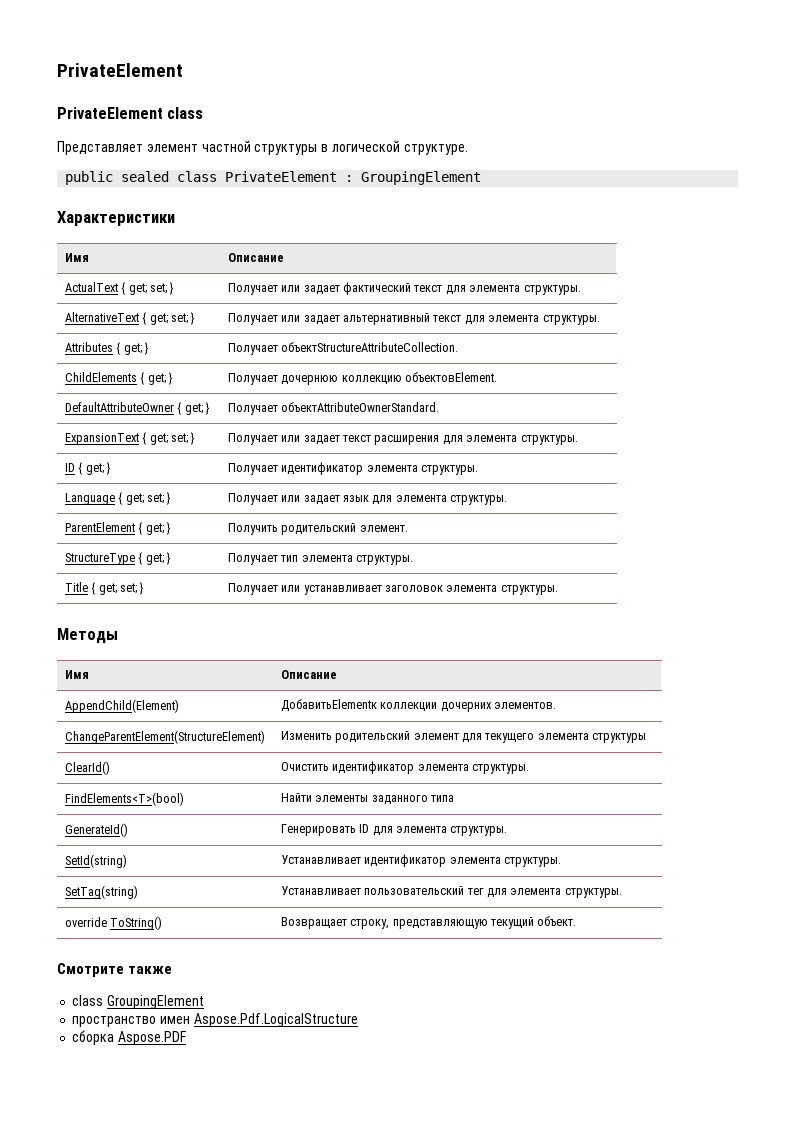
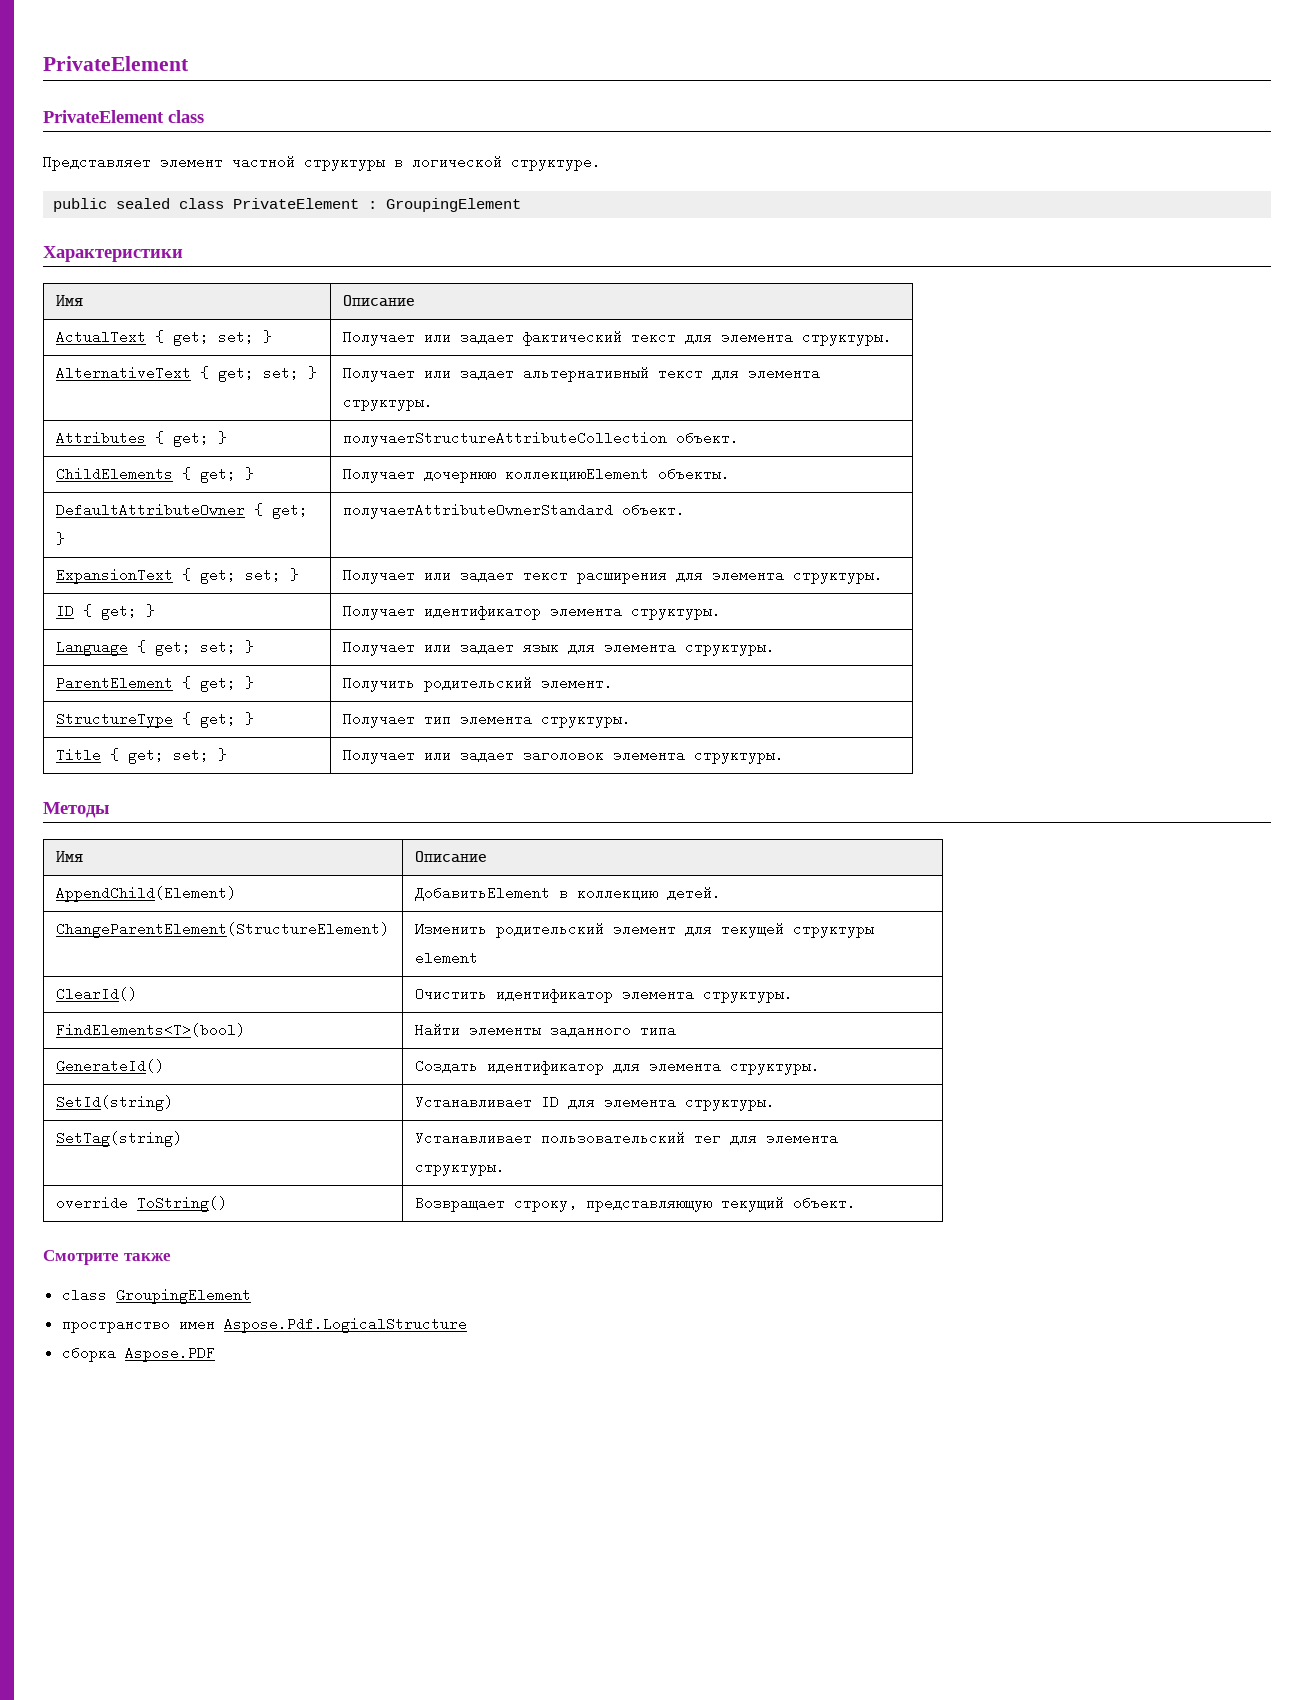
[227,342,459,355] Получает объектStructureAttributeCollection. -> [342,429,739,447] получаетStructureAttributeCollection объект.
[341,372,497,385] коллекцию объектовElement. -> [504,465,730,482] коллекциюElement объекты.
[227,402,440,415] Получает объектAttributeOwnerStandard. -> [342,501,685,519] получаетAttributeOwnerStandard объект.
[303,585,382,595] устанавливает -> [459,746,514,763] задает
[280,699,556,712] ДобавитьElementк коллекции дочерних элементов. -> [414,884,721,901] ДобавитьElement в коллекцию детей.
[485,733,647,743] текущего элемента структуры -> [720,920,874,938] [414,951,478,965] текущей структуры element
[280,824,370,836] Генерировать ID -> [414,1057,604,1075] Создать идентификатор
[364,854,447,867] идентификатор -> [540,1093,595,1110] ID для

